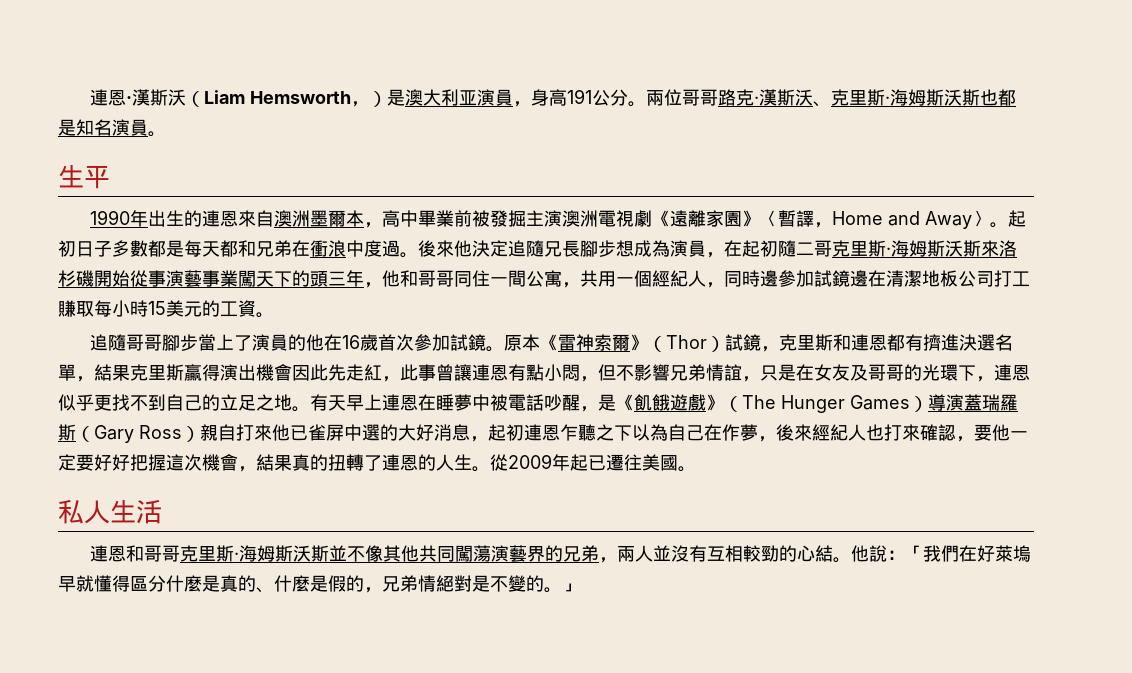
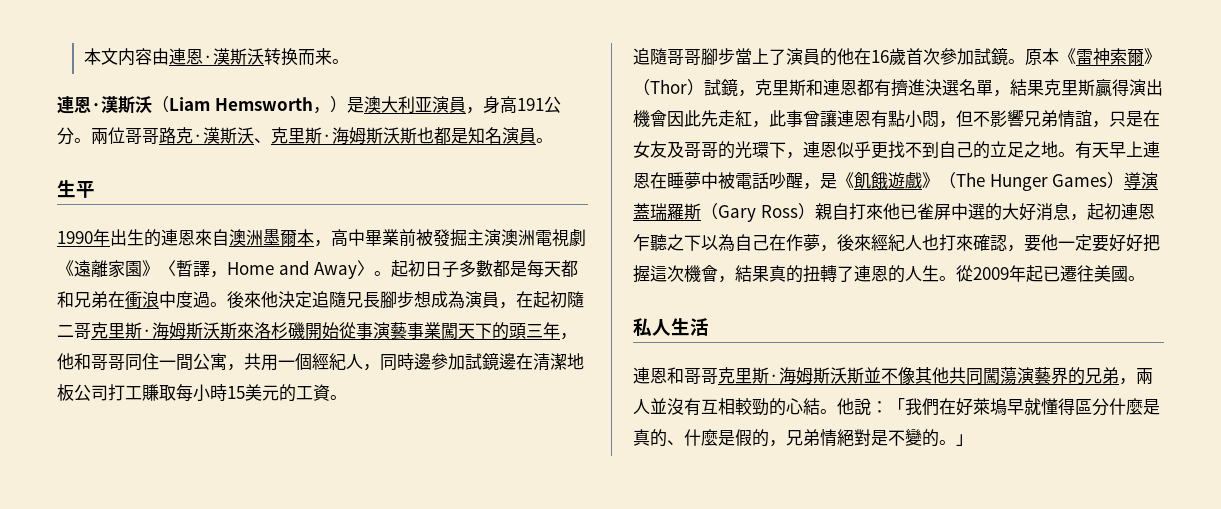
(90, 97) none -> [83,48,349,66] 本文内容由連恩·漢斯沃转换而来。 //

